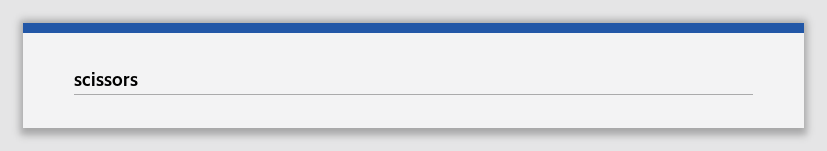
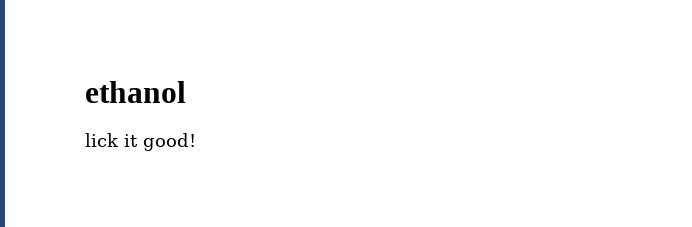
[74,72,138,86] scissors -> [85,81,186,103] [85,133,196,151] ethanol // lick it good!

